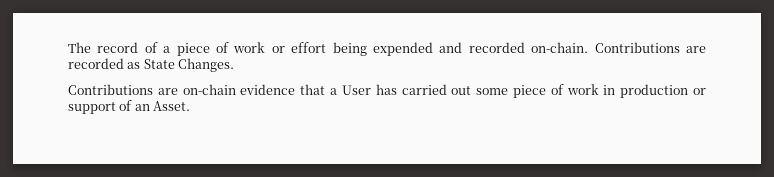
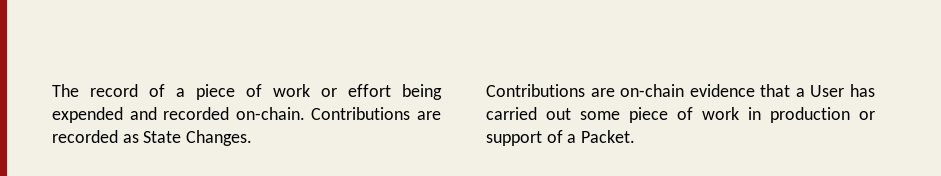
[134,101,191,111] an Asset. -> [567,130,636,143] a Packet.

